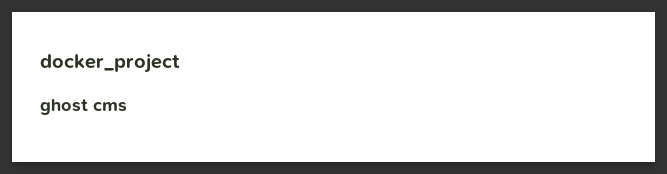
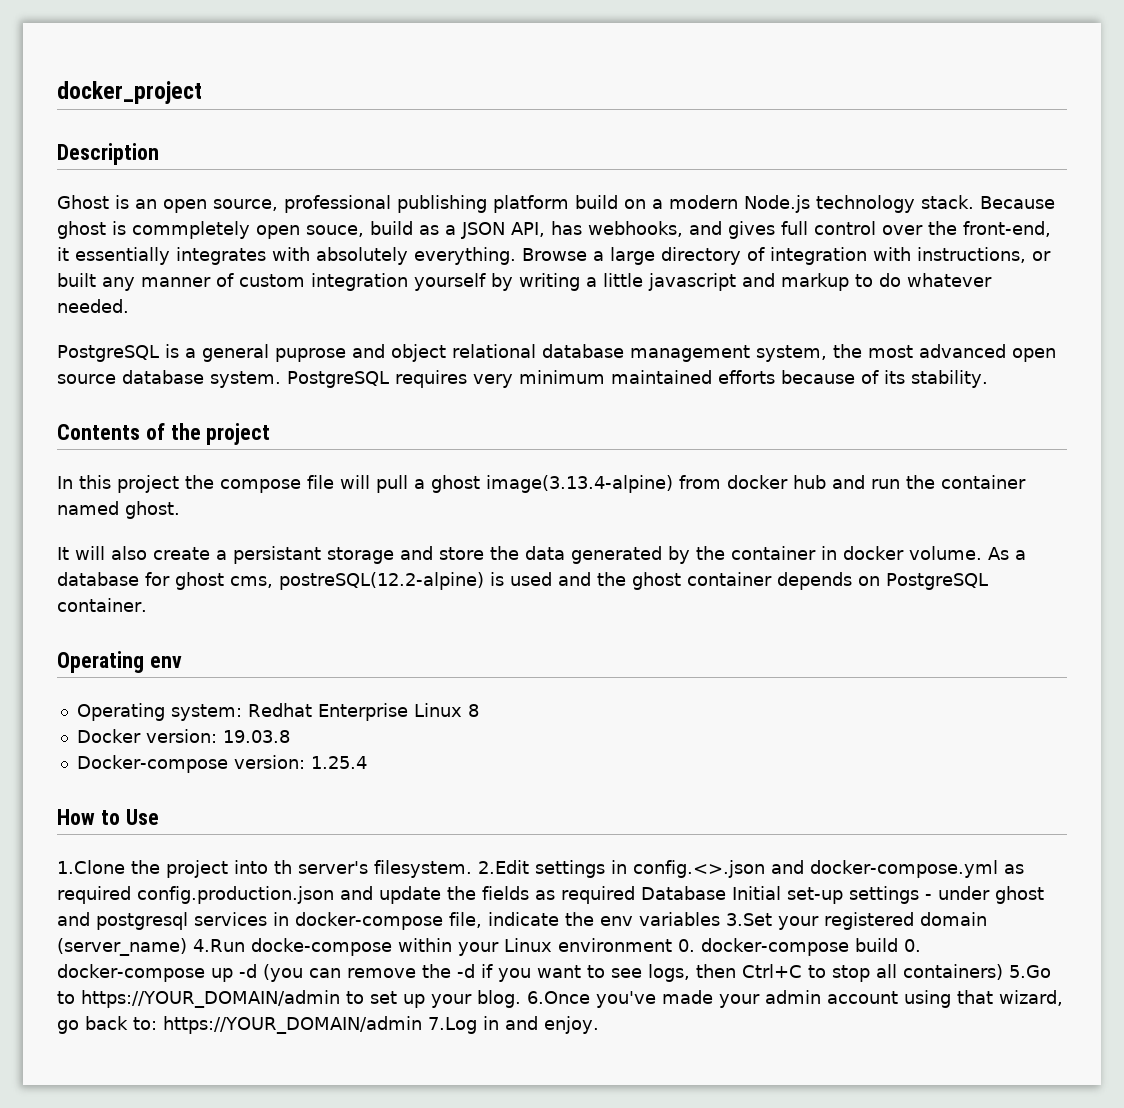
[40,99,127,115] ghost cms -> [57,143,159,165] [57,195,1055,213] [57,221,1051,239] [57,247,1051,265] [57,273,992,291] [57,299,129,313] [57,344,1056,362] [57,370,988,388] [57,423,271,445] [57,475,1026,493] [57,501,180,519] [57,546,1026,564] [57,572,988,590] [57,598,147,612] [57,651,182,673] [76,703,479,721] [76,729,290,743] [76,755,367,773] [57,809,159,825] [57,860,1024,878] [57,886,1044,904] [57,912,987,930] [57,938,921,956] [57,964,1051,982] [57,990,1063,1008] [57,1016,599,1034] Description // Ghost is an open source, professional publishing platform build on a modern Node.js technology stack. Because ghost is commpletely open souce, build as a JSON API, has webhooks, and gives full control over the front-end, it essentially integrates with absolutely everything. Browse a large directory of integration with instructions, or built any manner of custom integration yourself by writing a little javascript and markup to do whatever needed. // PostgreSQL is a general puprose and object relational database management system, the most advanced open source database system. PostgreSQL requires very minimum maintained efforts because of its stability. // Contents of the project // In this project the compose file will pull a ghost image(3.13.4-alpine) from docker hub and run the container named ghost. // It will also create a persistant storage and store the data generated by the container in docker volume. As a database for ghost cms, postreSQL(12.2-alpine) is used and the ghost container depends on PostgreSQL container. // Operating env // Operating system: Redhat Enterprise Linux 8 // Docker version: 19.03.8 // Docker-compose version: 1.25.4 // How to Use // 1.Clone the project into th server's filesystem. 2.Edit settings in config.<>.json and docker-compose.yml as required config.production.json and update the fields as required Database Initial set-up settings - under ghost and postgresql services in docker-compose file, indicate the env variables 3.Set your registered domain (server_name) 4.Run docke-compose within your Linux environment 0. docker-compose build 0. docker-compose up -d (you can remove the -d if you want to see logs, then Ctrl+C to stop all containers) 5.Go to https://YOUR_DOMAIN/admin to set up your blog. 6.Once you've made your admin account using that wizard, go back to: https://YOUR_DOMAIN/admin 7.Log in and enjoy.

